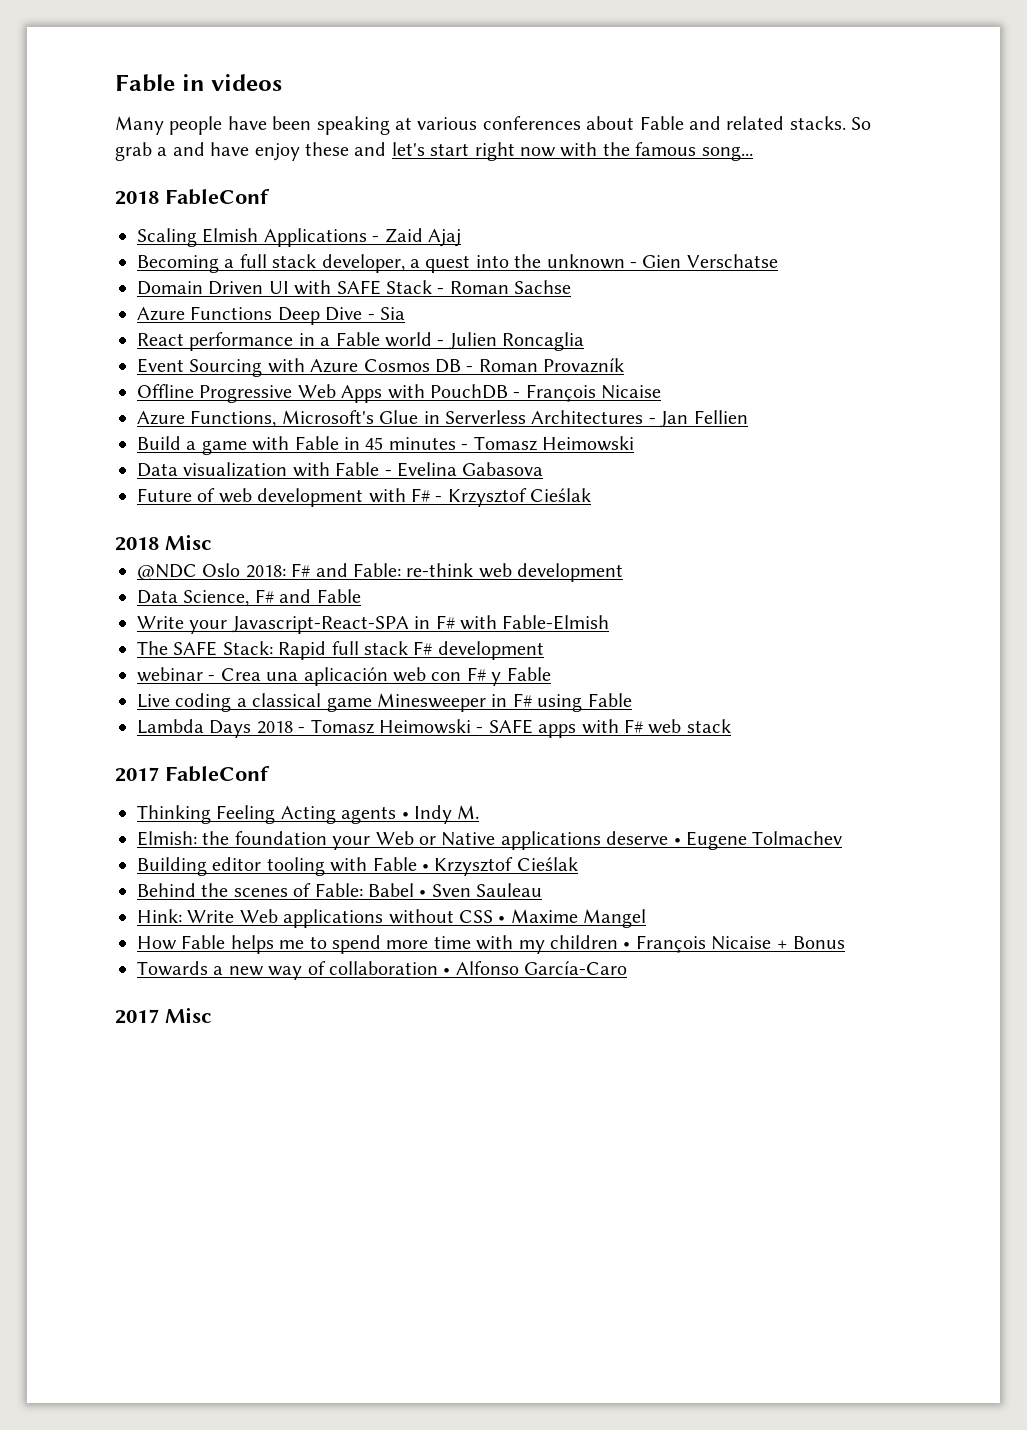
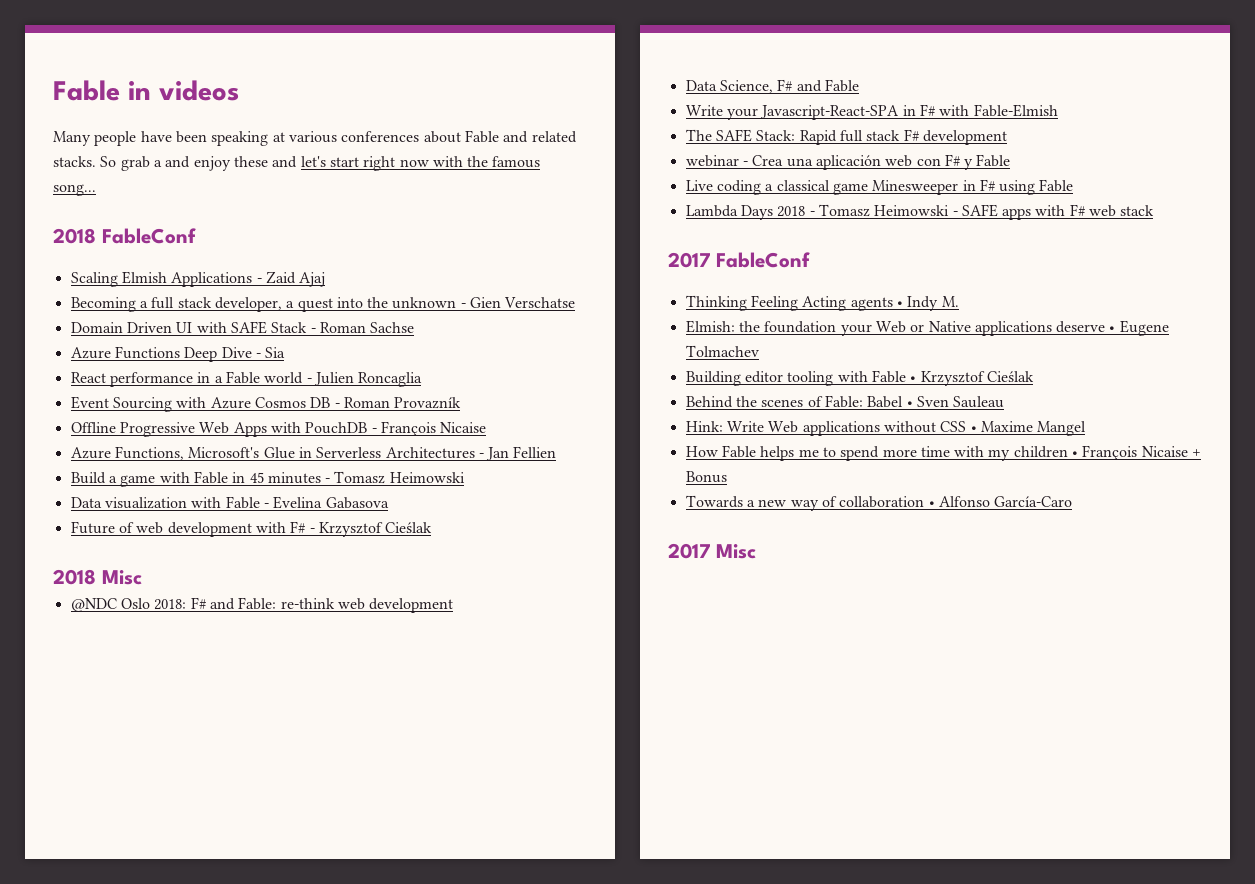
[210,142,250,156] have -> (191, 162) none

